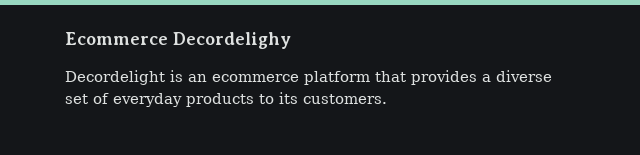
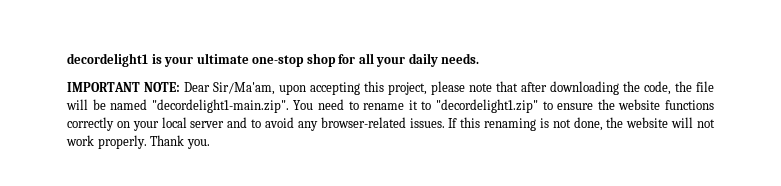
[65,32,291,49] [65,70,552,85] [65,92,387,107] Ecommerce Decordelighy // Decordelight is an ecommerce platform that provides a diverse set of everyday products to its customers. -> [67,53,480,67] [67,81,714,95] [66,99,715,113] [67,117,716,131] [66,135,210,149] decordelight1 is your ultimate one-stop shop for all your daily needs. // IMPORTANT NOTE: Dear Sir/Ma'am, upon accepting this project, please note that after downloading the code, the file will be named "decordelight1-main.zip". You need to rename it to "decordelight1.zip" to ensure the website functions correctly on your local server and to avoid any browser-related issues. If this renaming is not done, the website will not work properly. Thank you.

